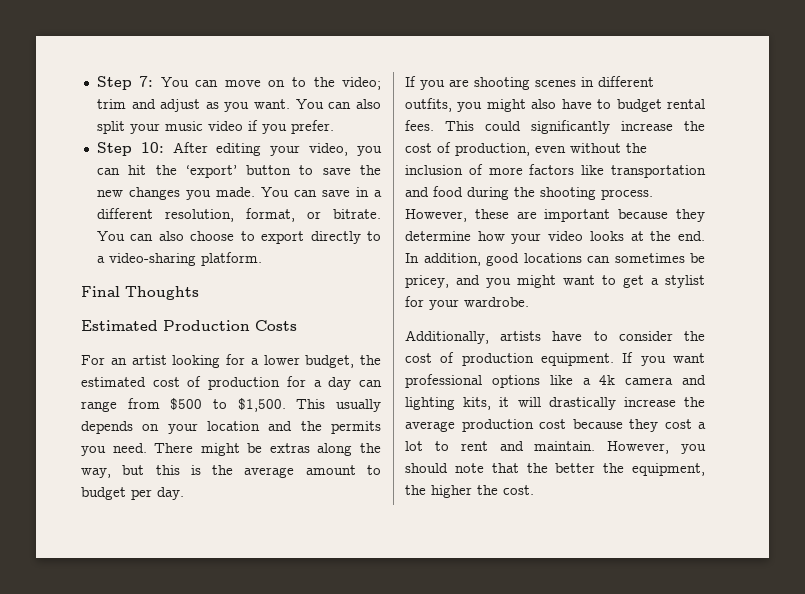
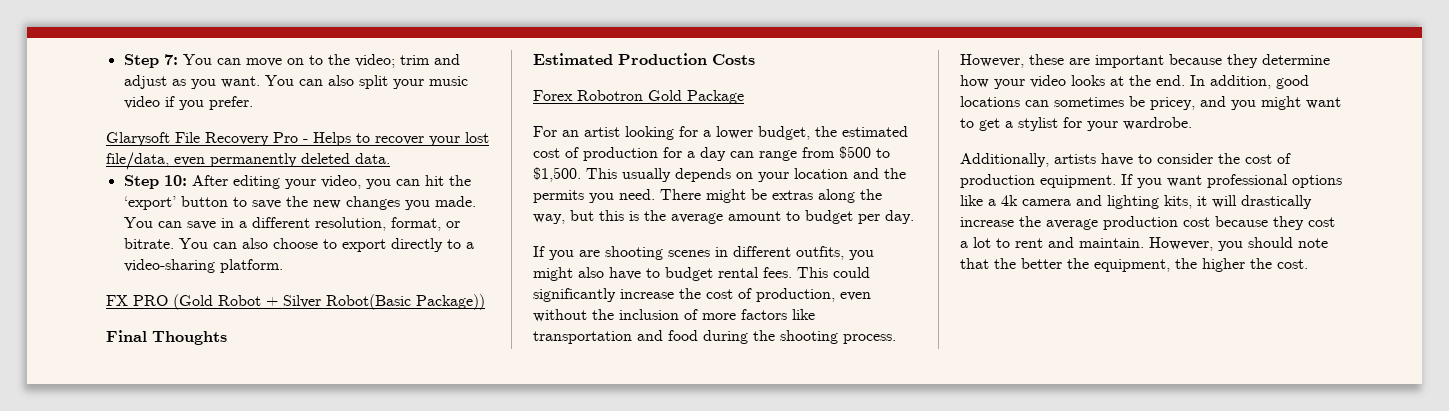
(334, 127) none -> [106,132,489,146] [106,152,390,170] // Glarysoft File Recovery Pro - Helps to recover your lost file/data, even permanently deleted data.
(262, 259) none -> [106,294,485,310] // FX PRO (Gold Robot + Silver Robot(Basic Package))
(297, 325) none -> [533,90,744,104] // Forex Robotron Gold Package

